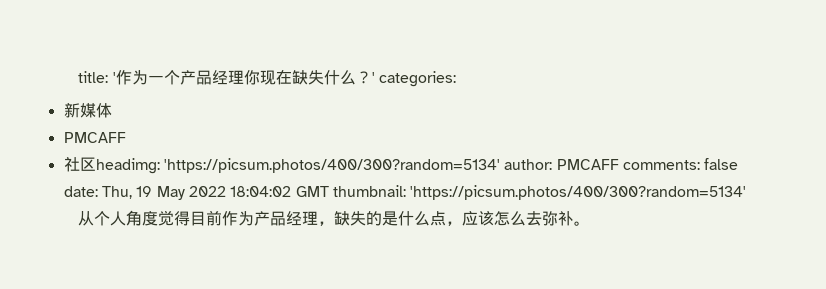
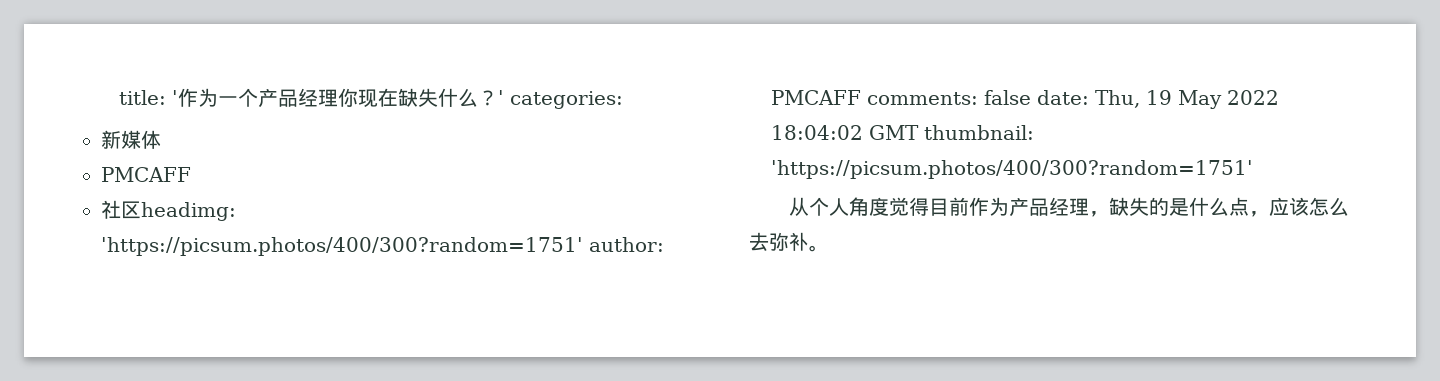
[163,158,500,173] 'https://picsum.photos/400/300?random=5134' -> [101,237,583,256] 'https://picsum.photos/400/300?random=1751'
[410,185,747,200] 'https://picsum.photos/400/300?random=5134' -> [771,160,1253,179] 'https://picsum.photos/400/300?random=1751'

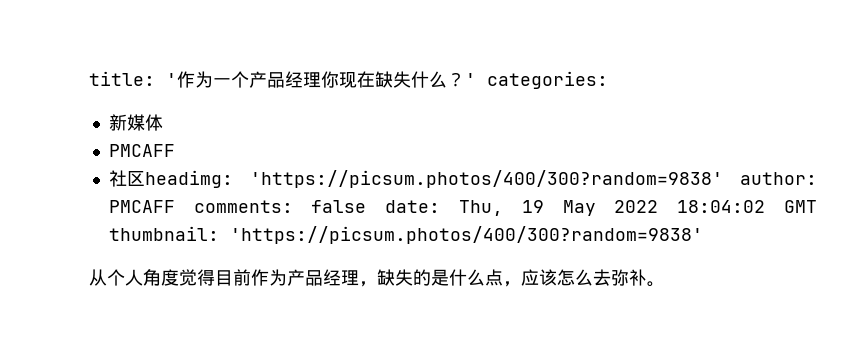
[101,237,583,256] 'https://picsum.photos/400/300?random=1751' -> [249,170,723,188] 'https://picsum.photos/400/300?random=9838'
[771,160,1253,179] 'https://picsum.photos/400/300?random=1751' -> [229,226,703,244] 'https://picsum.photos/400/300?random=9838'

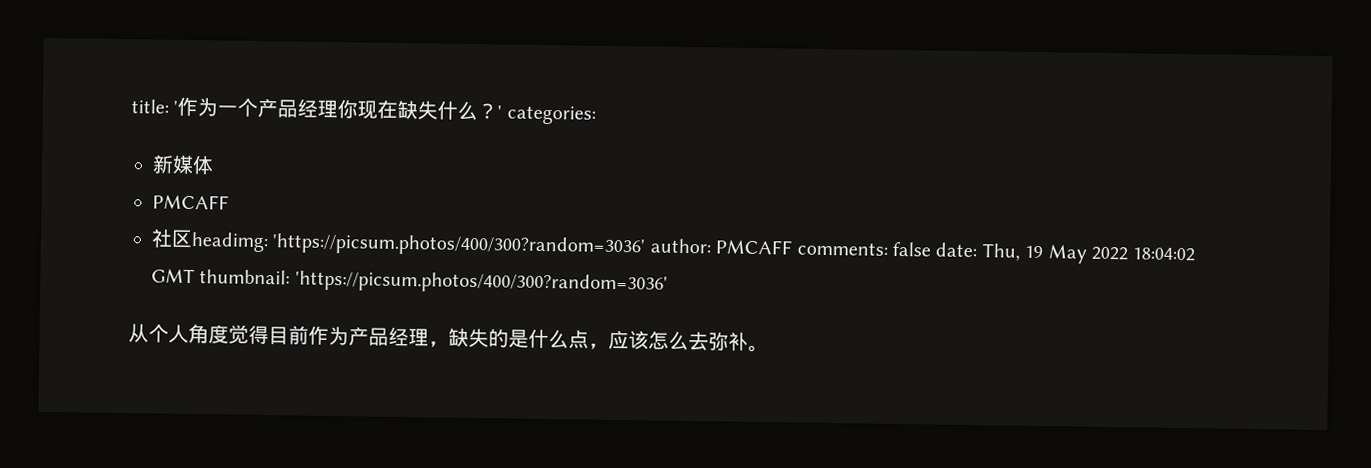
[249,170,723,188] 'https://picsum.photos/400/300?random=9838' -> [272,233,646,258] 'https://picsum.photos/400/300?random=3036'
[229,226,703,244] 'https://picsum.photos/400/300?random=9838' -> [294,270,668,295] 'https://picsum.photos/400/300?random=3036'

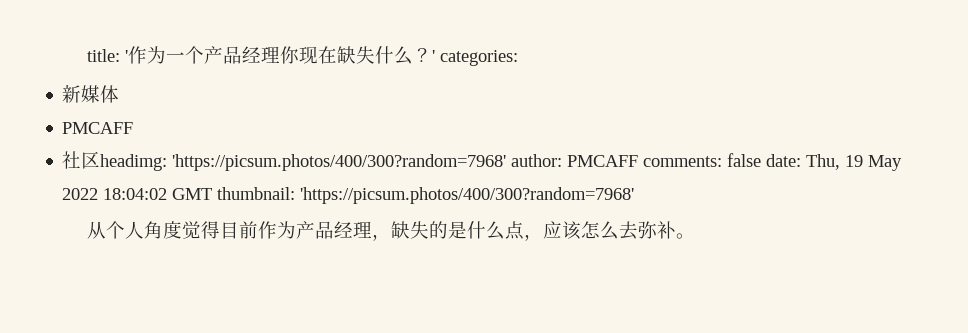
[272,233,646,258] 'https://picsum.photos/400/300?random=3036' -> [172,154,507,171] 'https://picsum.photos/400/300?random=7968'
[294,270,668,295] 'https://picsum.photos/400/300?random=3036' -> [300,187,635,204] 'https://picsum.photos/400/300?random=7968'

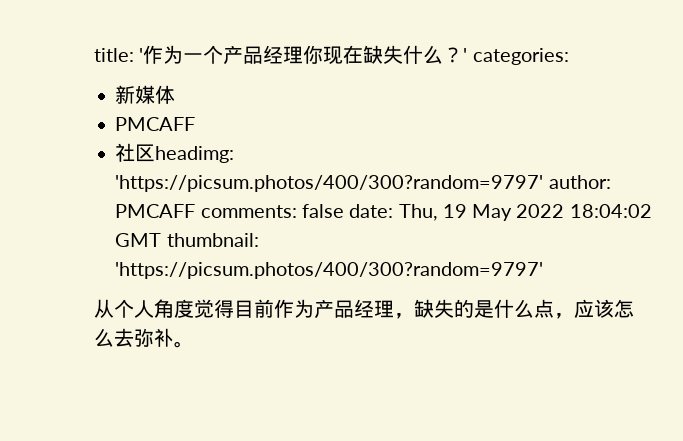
[172,154,507,171] 'https://picsum.photos/400/300?random=7968' -> [115,175,544,192] 'https://picsum.photos/400/300?random=9797'
[300,187,635,204] 'https://picsum.photos/400/300?random=7968' -> [115,262,544,279] 'https://picsum.photos/400/300?random=9797'

